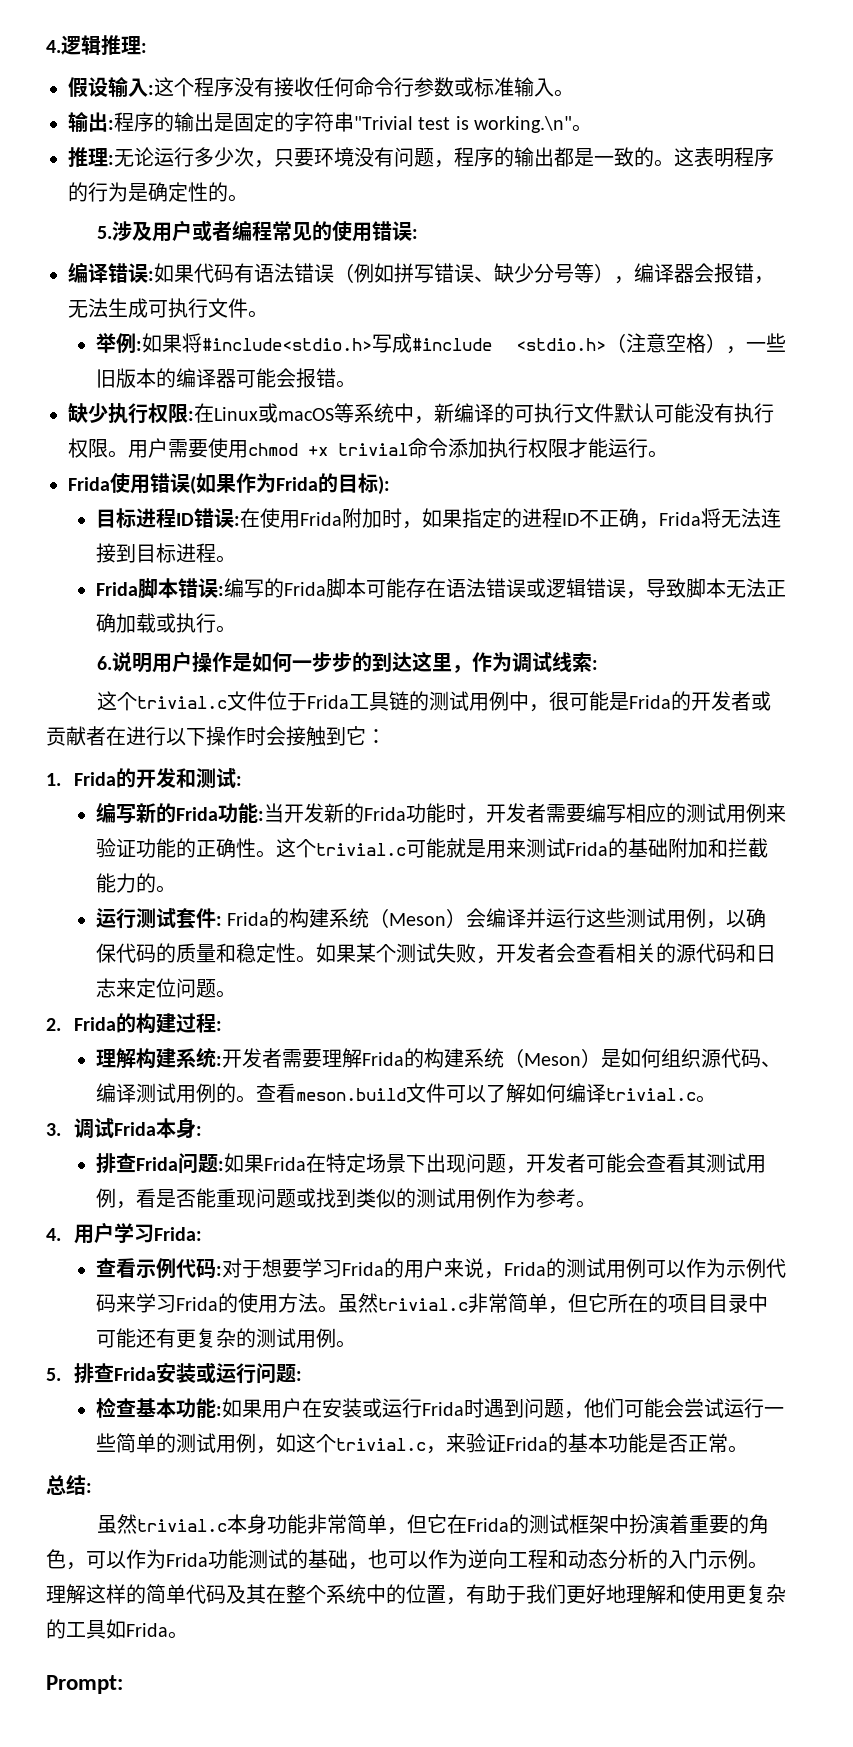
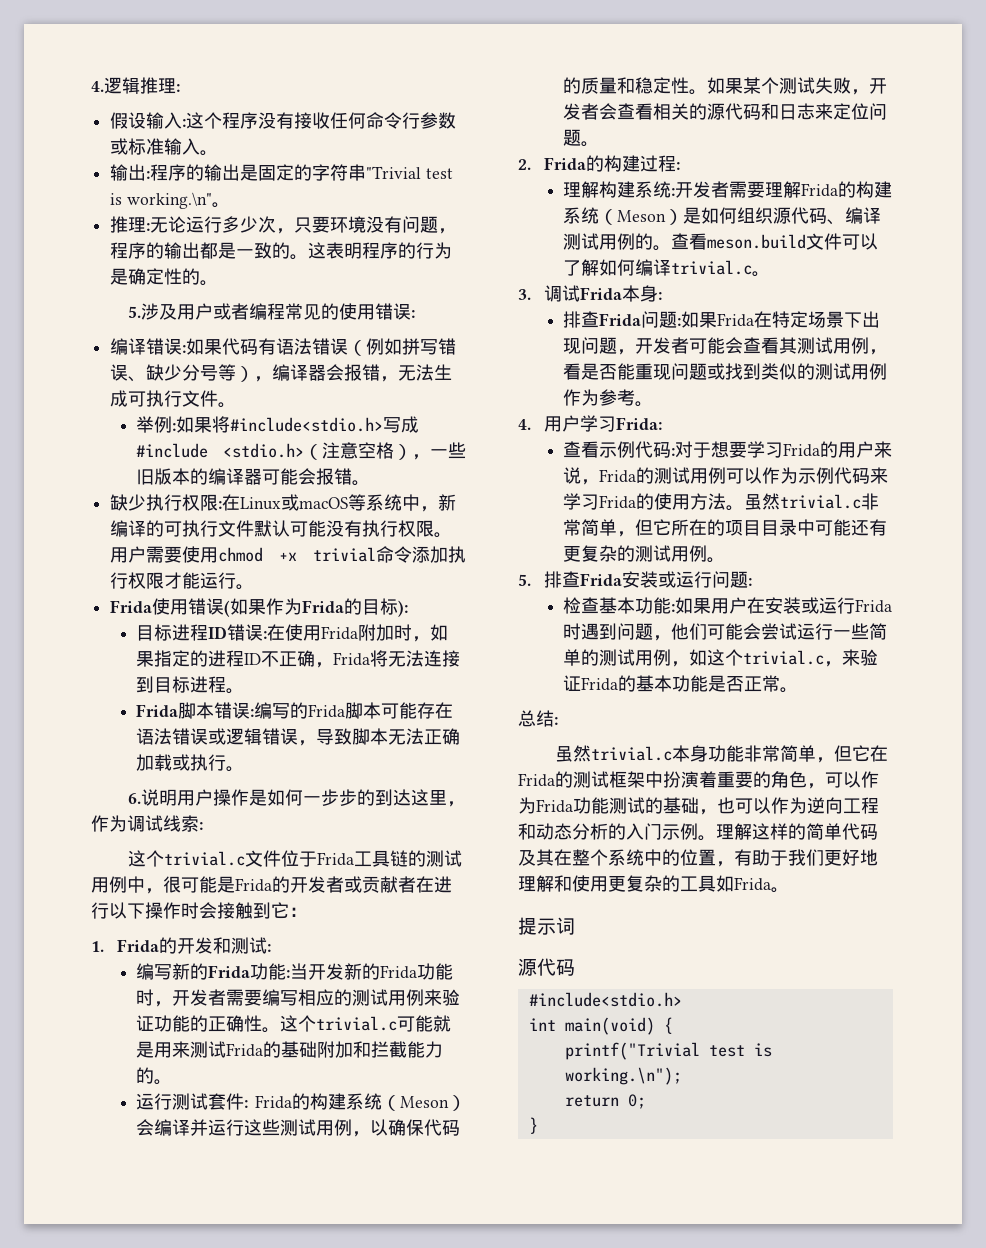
[46,1675,123,1694] Prompt: -> [518,917,575,935] [518,958,575,976] [528,992,682,1007] [528,1017,673,1035] [564,1042,772,1060] [564,1067,682,1085] [564,1094,646,1109] [528,1117,538,1134] 提示词 // 源代码 // #include<stdio.h> // int main(void) { // printf("Trivial test is working.\n"); // return 0; // }

